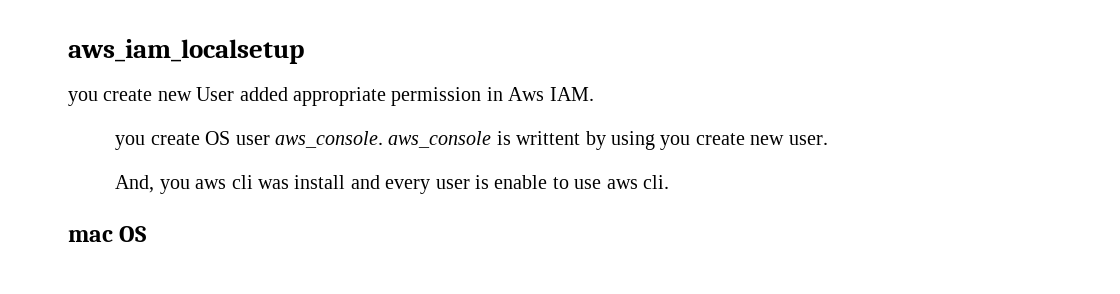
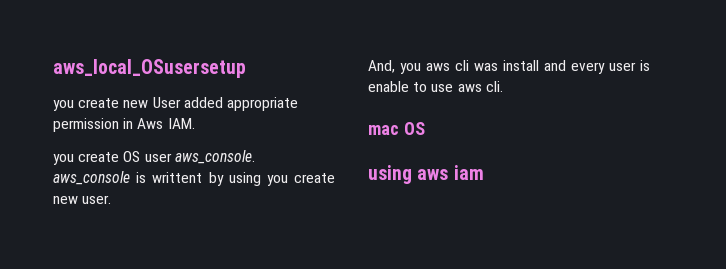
[68,39,304,64] aws_iam_localsetup -> [53,59,246,78] aws_local_OSusersetup
(147, 234) none -> [368,165,484,184] // using aws iam

